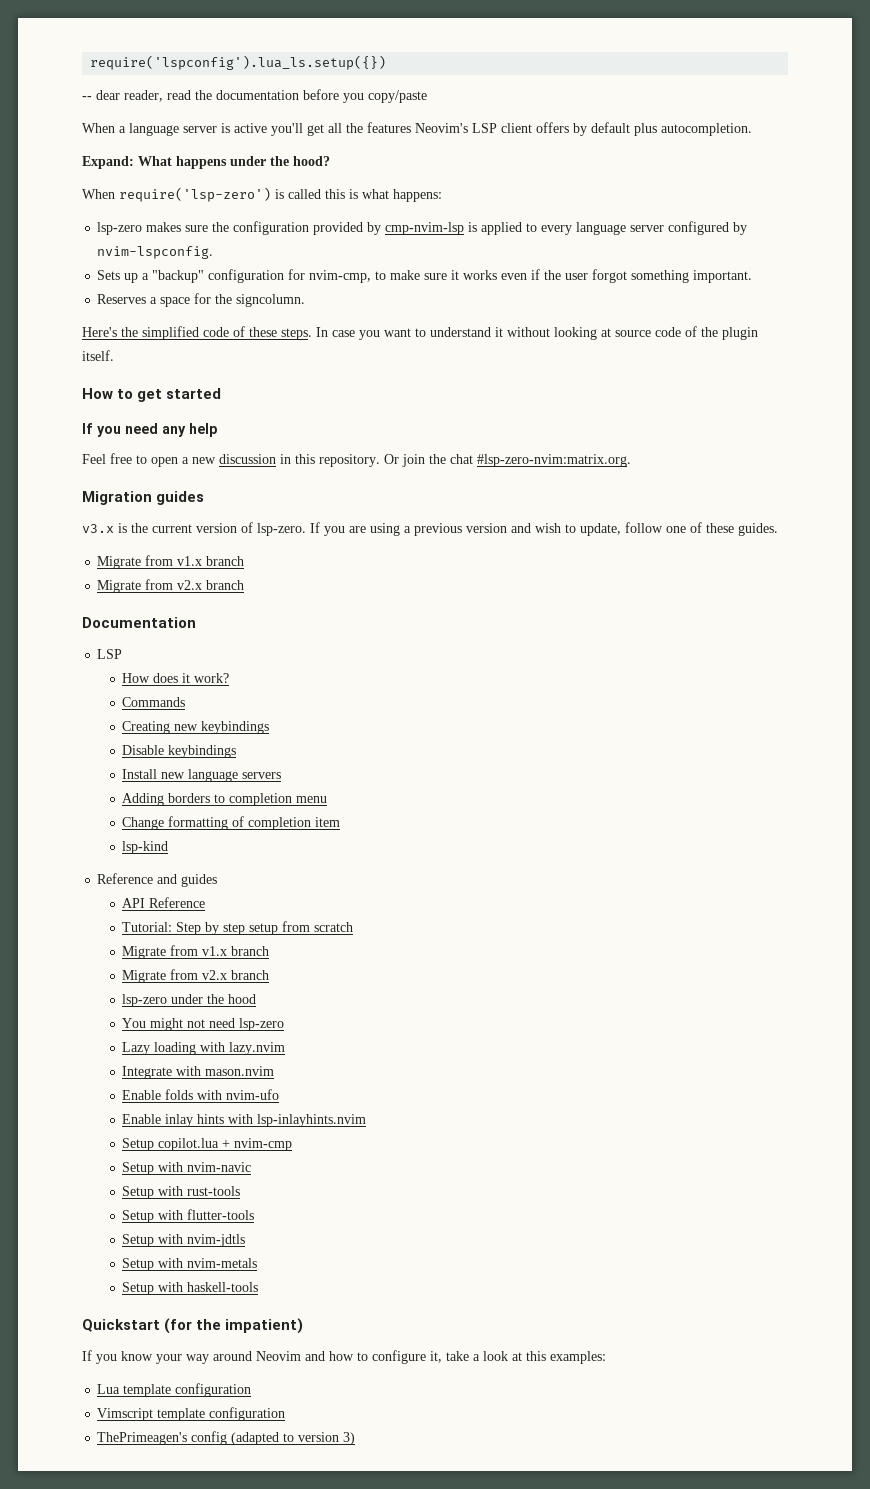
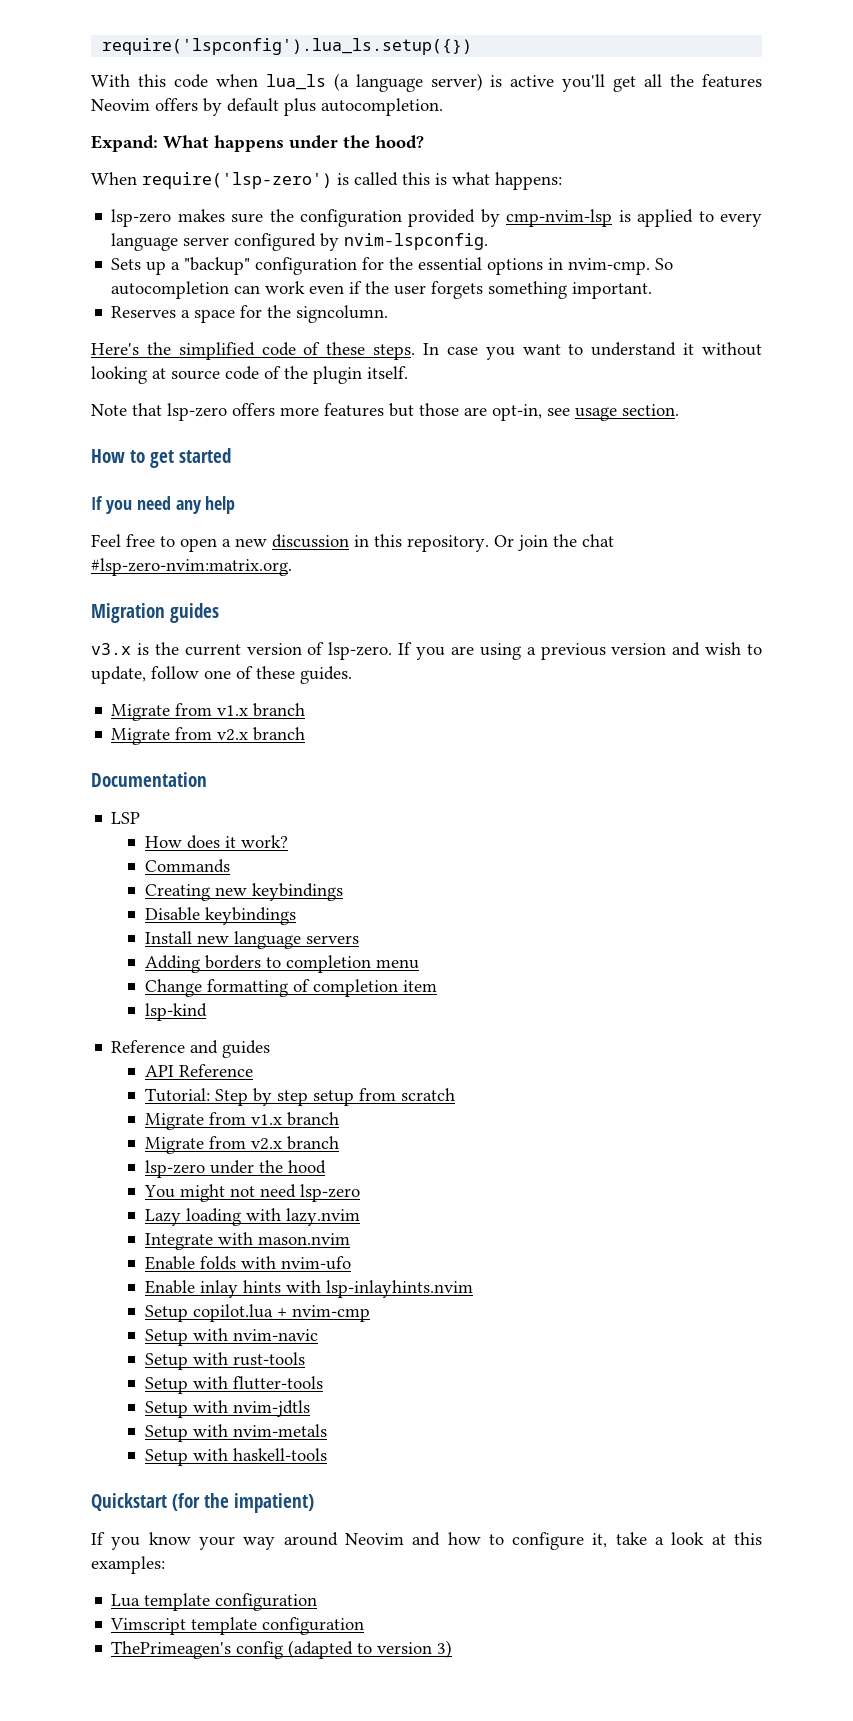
[82,89,427,103] [82,123,217,136] -- dear reader, read the documentation before you copy/paste // When a language server -> [91,73,483,92] With this code when lua_ls (a language server)
[415,123,532,133] Neovim's LSP client -> [91,99,150,111] Neovim
[309,270,498,283] nvim-cmp, to make sure it works -> [389,257,674,275] [111,281,306,299] the essential options in nvim-cmp. So autocompletion can work
[592,269,628,283] forgot -> [431,281,484,299] forgets
(114, 355) none -> [91,403,679,421] // Note that lsp-zero offers more features but those are opt-in, see usage section.

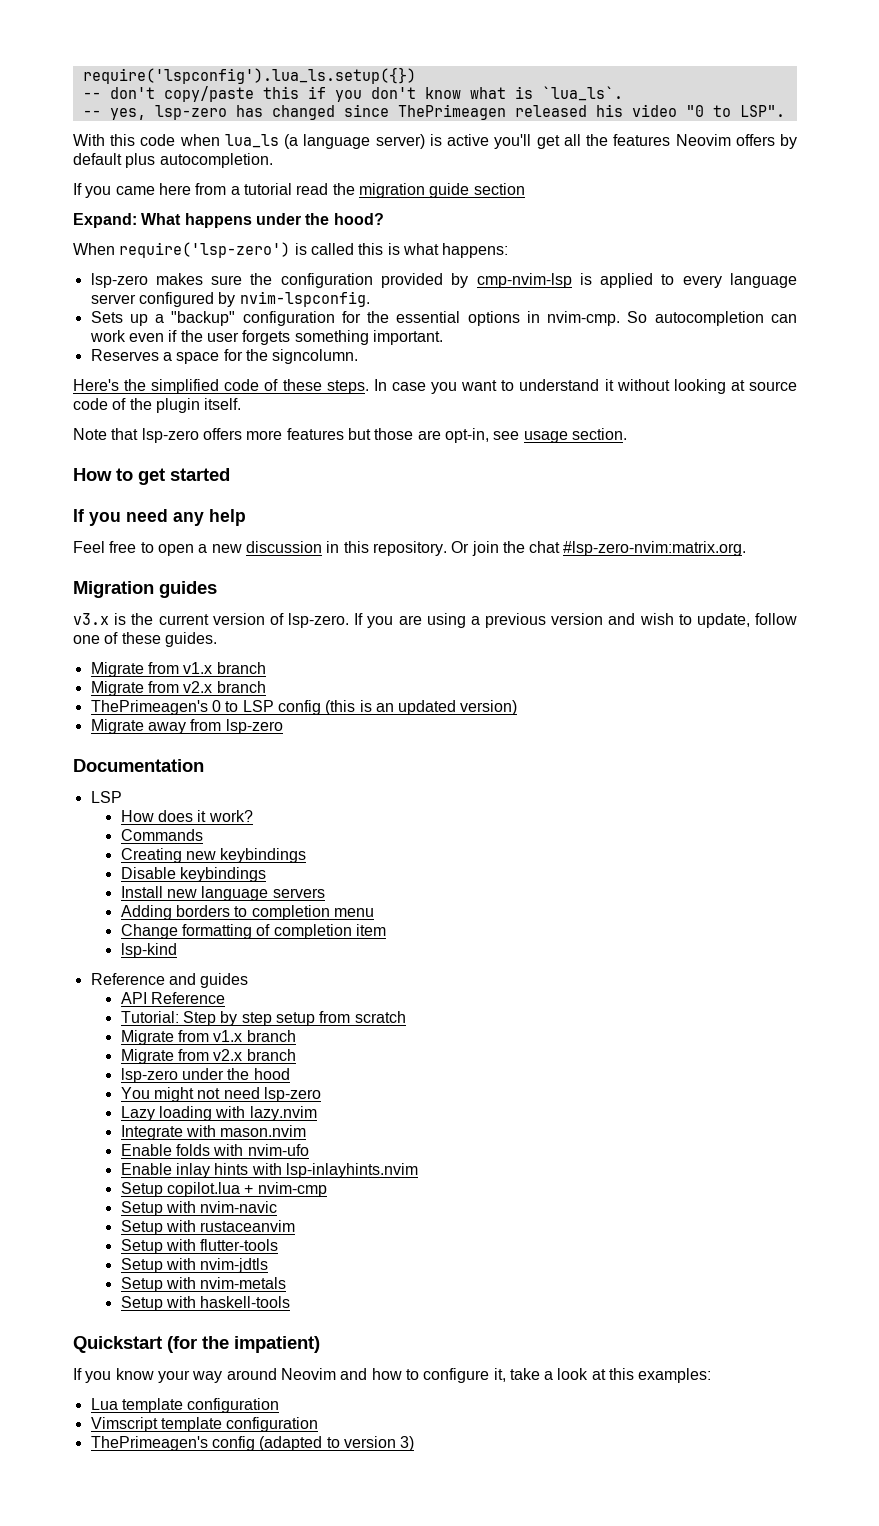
(473, 46) none -> [82,86,623,102] [82,104,785,120] // -- don't copy/paste this if you don't know what is `lua_ls`. // -- yes, lsp-zero has changed since ThePrimeagen released his video "0 to LSP".
(443, 107) none -> [73,183,525,198] // If you came here from a tutorial read the migration guide section
(306, 734) none -> [90,700,518,715] [90,719,283,734] // ThePrimeagen's 0 to LSP config (this is an updated version) // Migrate away from lsp-zero
[233,1352,306,1366] rust-tools -> [200,1220,296,1232] rustaceanvim

